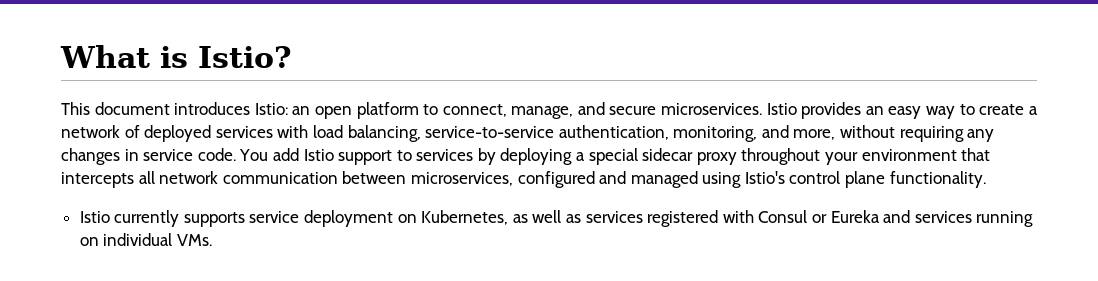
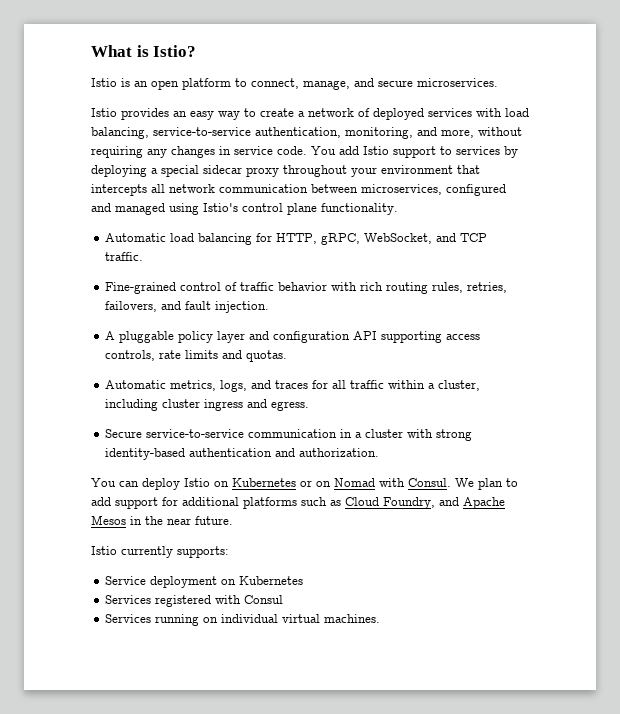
[61,102,288,115] This document introduces Istio: -> [91,78,130,87] Istio is
(763, 109) none -> (498, 82) //
[79,210,643,227] Istio currently supports service deployment on Kubernetes, as well as services -> [105,233,488,245] [105,252,144,261] [105,282,508,294] [105,301,270,313] [105,331,481,343] [105,350,288,362] [105,380,481,392] [105,399,310,411] [105,429,473,441] [105,448,380,460] [91,478,518,490] [91,497,505,509] [91,515,233,525] [91,546,229,558] [105,576,304,588] [105,595,152,604] Automatic load balancing for HTTP, gRPC, WebSocket, and TCP traffic. // Fine-grained control of traffic behavior with rich routing rules, retries, failovers, and fault injection. // A pluggable policy layer and configuration API supporting access controls, rate limits and quotas. // Automatic metrics, logs, and traces for all traffic within a cluster, including cluster ingress and egress. // Secure service-to-service communication in a cluster with strong identity-based authentication and authorization. // You can deploy Istio on Kubernetes or on Nomad with Consul. We plan to add support for additional platforms such as Cloud Foundry, and Apache Mesos in the near future. // Istio currently supports: // Service deployment on Kubernetes // Services
[811,210,972,223] or Eureka and services -> [105,614,152,623] // Services
[176,234,212,246] VMs. -> [282,614,381,623] virtual machines.

